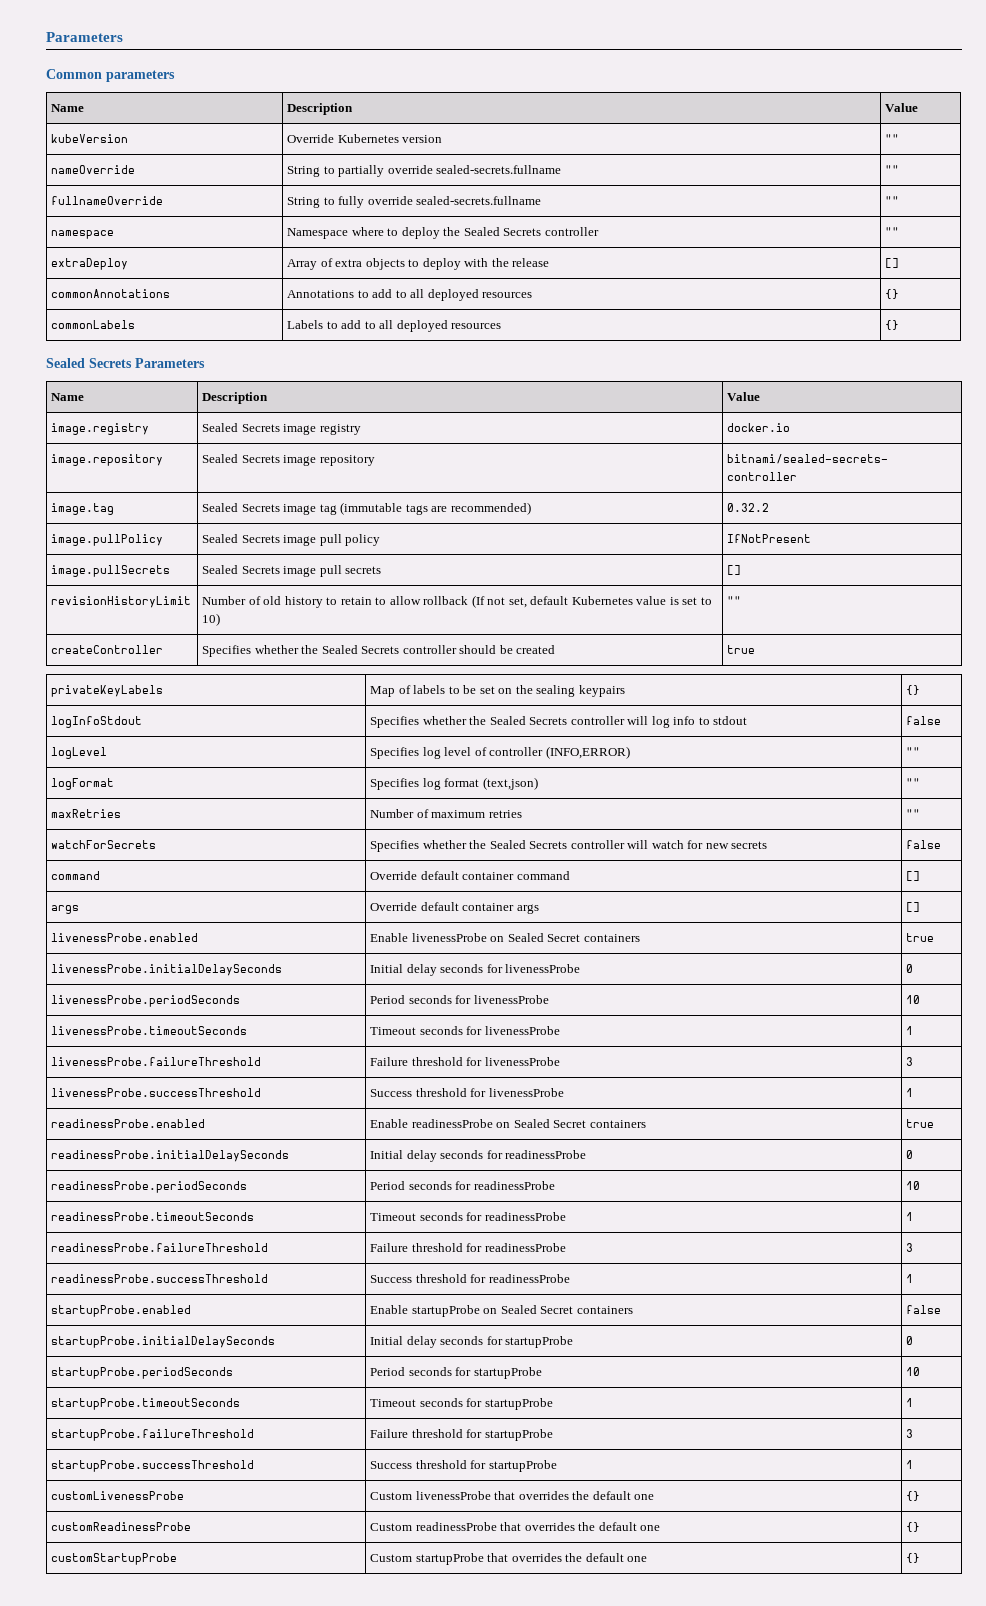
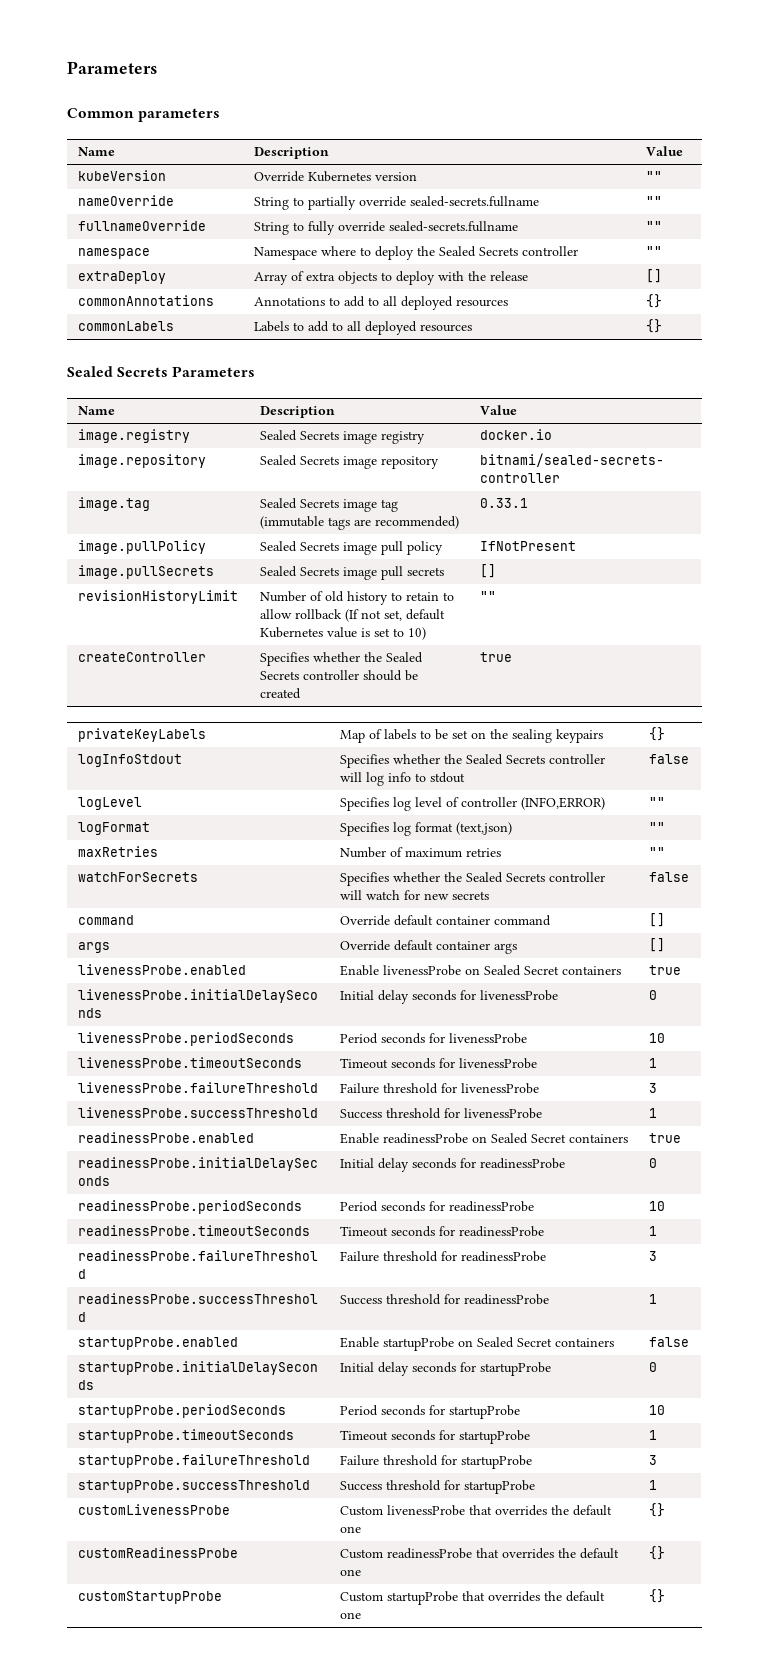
[727,503,770,512] 0.32.2 -> [479,498,528,508] 0.33.1

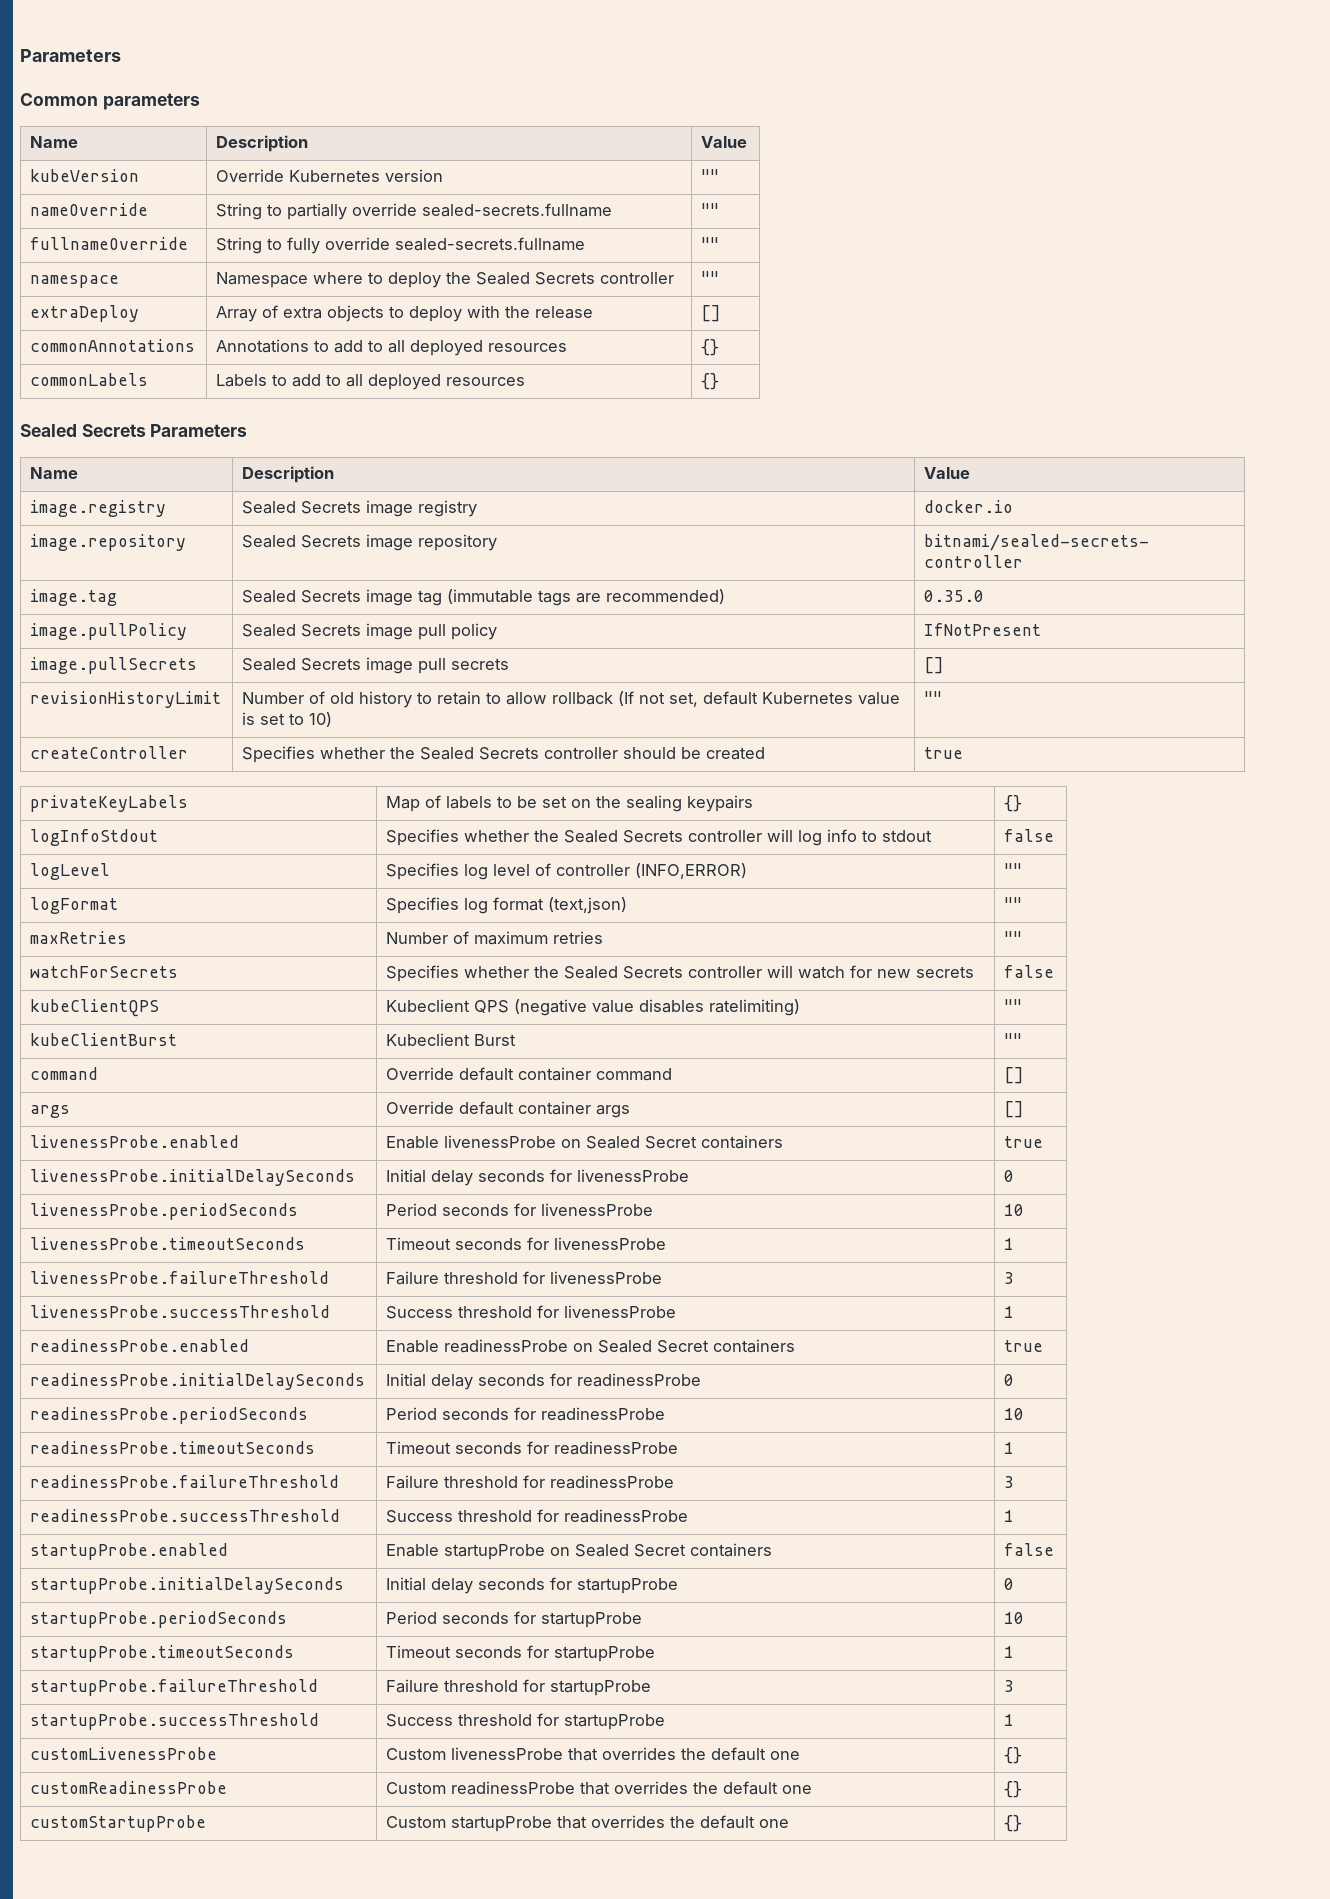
[479,498,528,508] 0.33.1 -> [924,590,985,602] 0.35.0
(689, 877) none -> [30,999,160,1017] [386,999,801,1016] [1004,999,1023,1012] [30,1033,178,1046] [386,1033,517,1046] [1004,1033,1023,1046] // kubeClientQPS | Kubeclient QPS (negative value disables ratelimiting) | "" // kubeClientBurst | Kubeclient Burst | ""

